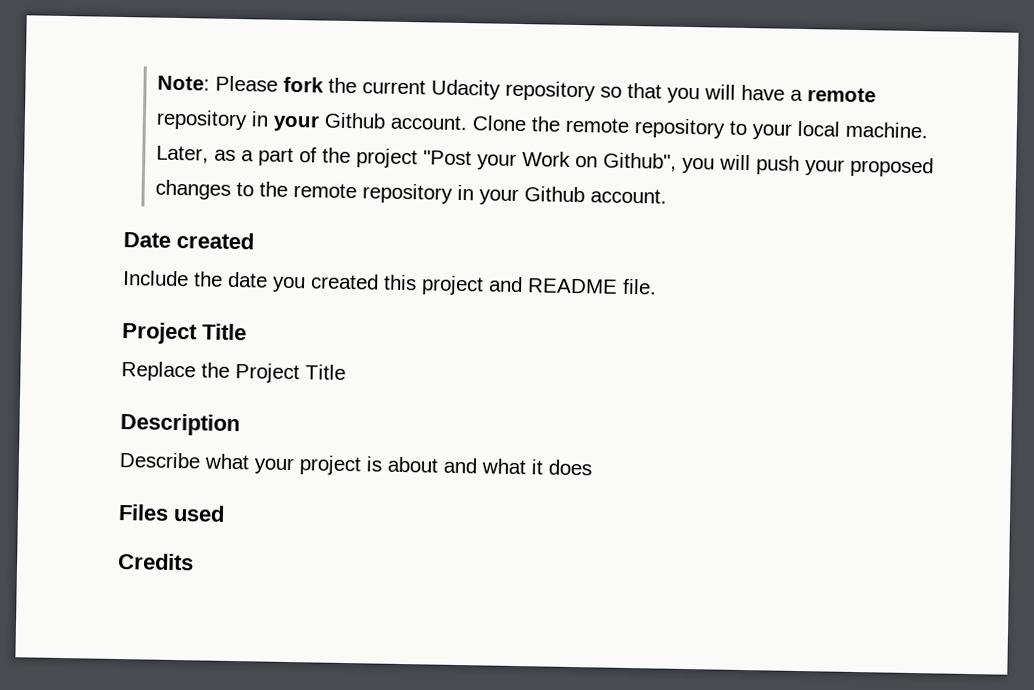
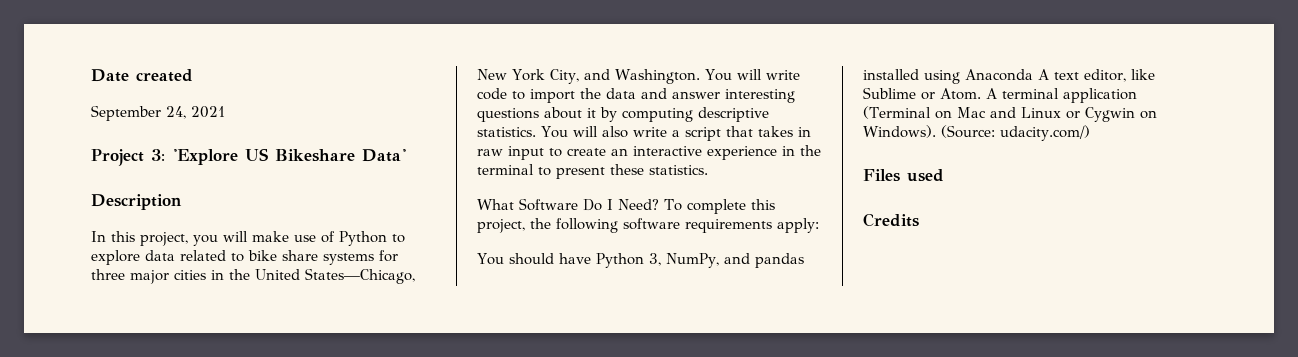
[157,75,877,104] [156,109,929,140] [156,145,935,178] [155,179,668,206] [123,231,254,250] [122,270,657,296] [121,322,247,345] [121,361,346,384] [120,413,240,437] [119,452,592,476] Note: Please fork the current Udacity repository so that you will have a remote repository in your Github account. Clone the remote repository to your local machine. Later, as a part of the project "Post your Work on Github", you will push your proposed changes to the remote repository in your Github account. // Date created // Include the date you created this project and README file. // Project Title // Replace the Project Title // Description // Describe what your project is about and what it does -> [91,69,193,82] [91,105,225,121] [91,148,406,166] [91,194,182,210] [91,231,405,246] [91,250,398,265] [91,268,415,284] [477,69,800,84] [477,88,795,103] [477,107,769,122] [477,126,811,141] [477,145,821,160] [477,164,708,179] [477,198,775,214] [477,218,819,233] [477,253,804,268] [863,69,1155,84] [863,87,1137,103] [863,106,1157,122] [863,125,1090,141] Date created // September 24, 2021 // Project 3: 'Explore US Bikeshare Data' // Description // In this project, you will make use of Python to explore data related to bike share systems for three major cities in the United States—Chicago, New York City, and Washington. You will write code to import the data and answer interesting questions about it by computing descriptive statistics. You will also write a script that takes in raw input to create an interactive experience in the terminal to present these statistics. // What Software Do I Need? To complete this project, the following software requirements apply: // You should have Python 3, NumPy, and pandas installed using Anaconda A text editor, like Sublime or Atom. A terminal application (Terminal on Mac and Linux or Cygwin on Windows). (Source: udacity.com/)

